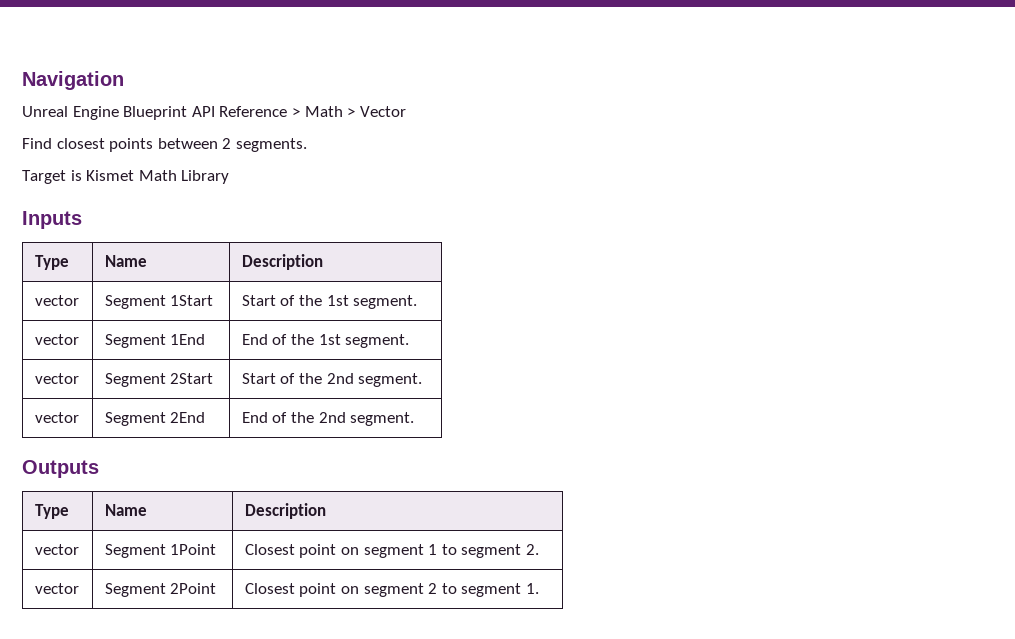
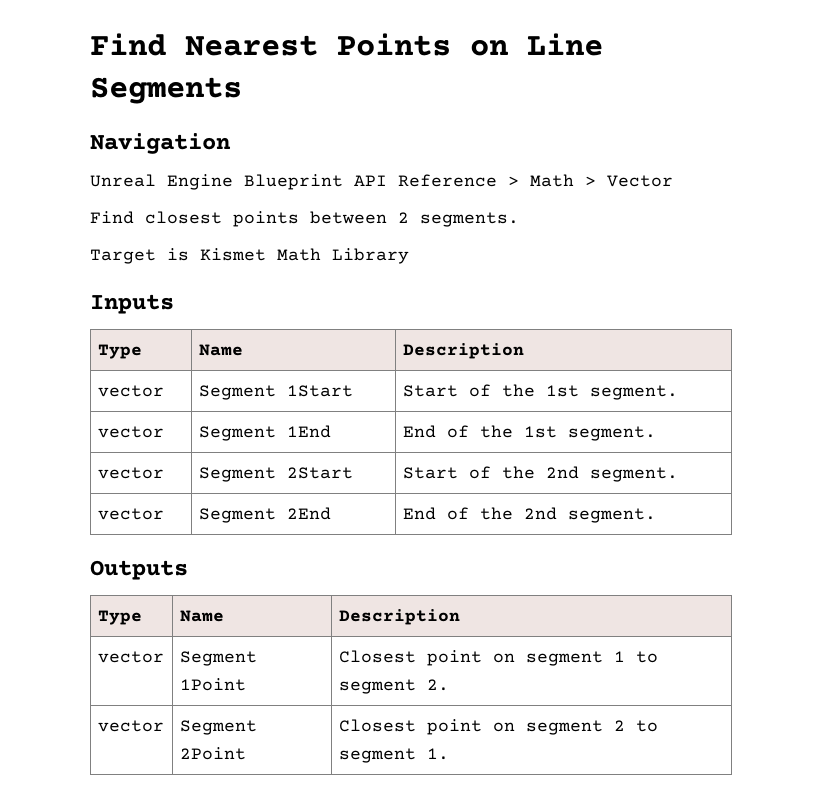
(22, 80) none -> [90,33,603,56] [90,77,242,104] Find Nearest Points on Line Segments //

